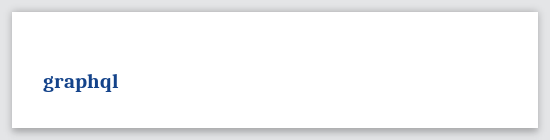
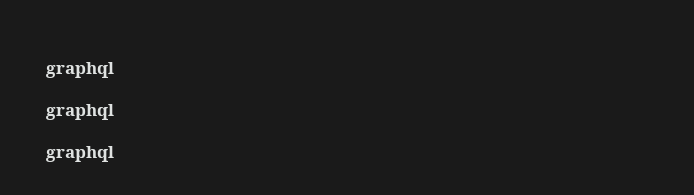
[43,73,119,92] graphql -> [46,62,114,78] [46,104,114,120] [46,146,114,162] graphql // graphql // graphql

